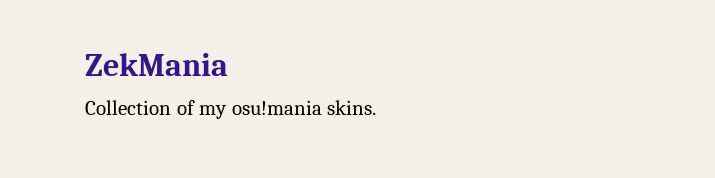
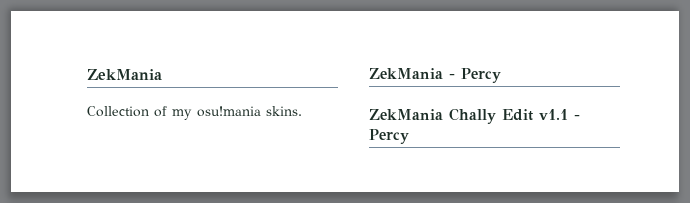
(377, 107) none -> [369,68,501,83] [369,108,580,124] [369,129,409,144] // ZekMania - Percy // ZekMania Chally Edit v1.1 - Percy

